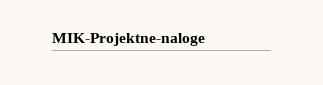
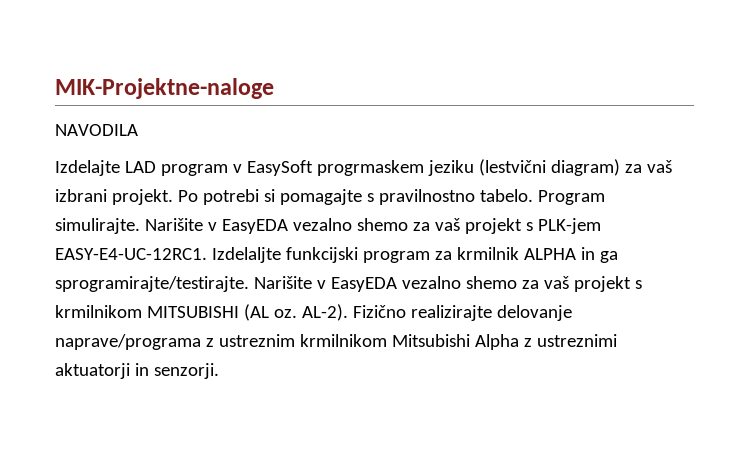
(205, 39) none -> [55,124,138,136] [55,159,672,176] [55,189,605,205] [55,218,601,234] [55,247,618,263] [55,276,642,292] [55,304,572,321] [55,334,617,350] [55,363,219,379] // NAVODILA // Izdelajte LAD program v EasySoft progrmaskem jeziku (lestvični diagram) za vaš izbrani projekt. Po potrebi si pomagajte s pravilnostno tabelo. Program simulirajte. Narišite v EasyEDA vezalno shemo za vaš projekt s PLK-jem EASY-E4-UC-12RC1. Izdelaljte funkcijski program za krmilnik ALPHA in ga sprogramirajte/testirajte. Narišite v EasyEDA vezalno shemo za vaš projekt s krmilnikom MITSUBISHI (AL oz. AL-2). Fizično realizirajte delovanje naprave/programa z ustreznim krmilnikom Mitsubishi Alpha z ustreznimi aktuatorji in senzorji.

